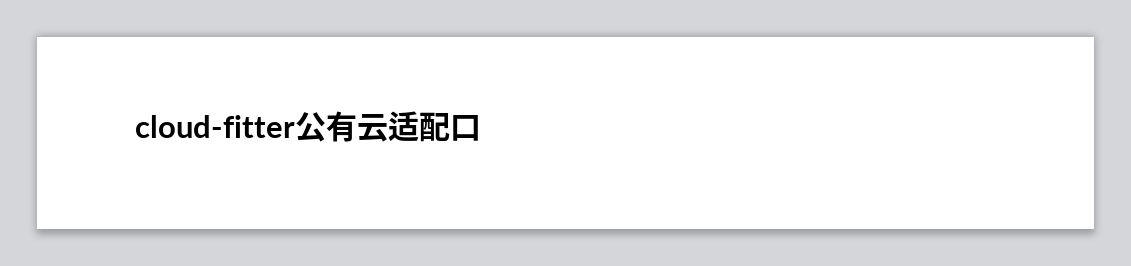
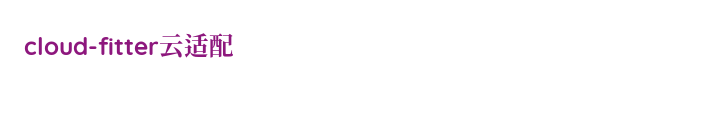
[295,111,481,142] 公有云适配口 -> [159,33,234,60] 云适配

